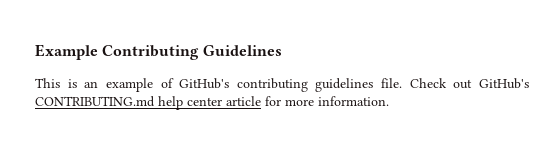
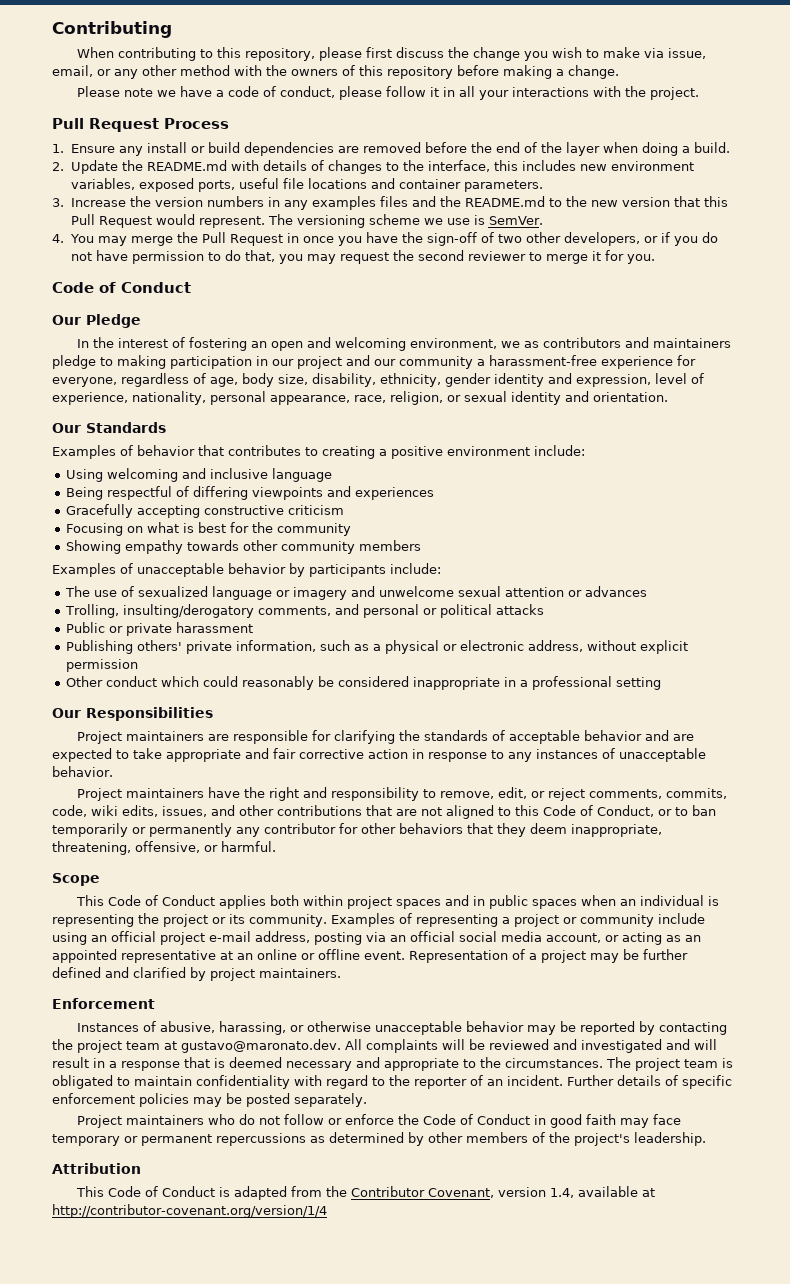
[35,44,98,60] Example -> (52, 29) none
[202,45,282,56] [35,78,529,92] [35,96,389,110] Guidelines // This is an example of GitHub's contributing guidelines file. Check out GitHub's CONTRIBUTING.md help center article for more information. -> [77,47,707,61] [52,65,619,79] [77,86,700,100] [52,118,229,132] [52,142,730,156] [52,160,694,174] [70,178,543,192] [52,196,728,210] [70,214,544,228] [52,232,719,246] [70,250,655,264] [52,282,191,293] [52,314,141,328] [77,337,732,351] [52,355,696,369] [52,373,704,387] [52,391,668,405] [52,422,166,433] [52,445,585,459] [66,468,333,482] [66,486,435,500] [66,504,345,518] [66,522,352,536] [66,540,422,554] [52,563,441,577] [65,586,648,600] [65,604,545,618] [66,622,254,636] [66,640,689,654] [66,659,139,672] [66,676,662,690] [52,707,213,721] [77,730,695,744] [52,748,706,762] [52,766,113,777] [77,787,728,801] [52,805,716,819] [52,823,662,837] [52,841,276,855] [52,873,100,886] [76,895,720,909] [52,913,705,927] [52,931,701,945] [52,949,688,963] [52,967,341,981] [52,998,155,1009] [77,1021,728,1035] [52,1039,717,1053] [52,1057,733,1071] [52,1075,732,1089] [52,1093,367,1107] [77,1114,682,1128] [52,1132,706,1146] [52,1163,141,1174] [76,1186,656,1200] [52,1204,327,1218] // When contributing to this repository, please first discuss the change you wish to make via issue, email, or any other method with the owners of this repository before making a change. // Please note we have a code of conduct, please follow it in all your interactions with the project. // Pull Request Process // 1. Ensure any install or build dependencies are removed before the end of the layer when doing a build. // 2. Update the README.md with details of changes to the interface, this includes new environment variables, exposed ports, useful file locations and container parameters. // 3. Increase the version numbers in any examples files and the README.md to the new version that this Pull Request would represent. The versioning scheme we use is SemVer. // 4. You may merge the Pull Request in once you have the sign-off of two other developers, or if you do not have permission to do that, you may request the second reviewer to merge it for you. // Code of Conduct // Our Pledge // In the interest of fostering an open and welcoming environment, we as contributors and maintainers pledge to making participation in our project and our community a harassment-free experience for everyone, regardless of age, body size, disability, ethnicity, gender identity and expression, level of experience, nationality, personal appearance, race, religion, or sexual identity and orientation. // Our Standards // Examples of behavior that contributes to creating a positive environment include: // Using welcoming and inclusive language // Being respectful of differing viewpoints and experiences // Gracefully accepting constructive criticism // Focusing on what is best for the community // Showing empathy towards other community members // Examples of unacceptable behavior by participants include: // The use of sexualized language or imagery and unwelcome sexual attention or advances // Trolling, insulting/derogatory comments, and personal or political attacks // Public or private harassment // Publishing others' private information, such as a physical or electronic address, without explicit permission // Other conduct which could reasonably be considered inappropriate in a professional setting // Our Responsibilities // Project maintainers are responsible for clarifying the standards of acceptable behavior and are expected to take appropriate and fair corrective action in response to any instances of unacceptable behavior. // Project maintainers have the right and responsibility to remove, edit, or reject comments, commits, code, wiki edits, issues, and other contributions that are not aligned to this Code of Conduct, or to ban temporarily or permanently any contributor for other behaviors that they deem inappropriate, threatening, offensive, or harmful. // Scope // This Code of Conduct applies both within project spaces and in public spaces when an individual is representing the project or its community. Examples of representing a project or community include using an official project e-mail address, posting via an official social media account, or acting as an appointed representative at an online or offline event. Representation of a project may be further defined and clarified by project maintainers. // Enforcement // Instances of abusive, harassing, or otherwise unacceptable behavior may be reported by contacting the project team at gustavo@maronato.dev. All complaints will be reviewed and investigated and will result in a response that is deemed necessary and appropriate to the circumstances. The project team is obligated to maintain confidentiality with regard to the reporter of an incident. Further details of specific enforcement policies may be posted separately. // Project maintainers who do not follow or enforce the Code of Conduct in good faith may face temporary or permanent repercussions as determined by other members of the project's leadership. // Attribution // This Code of Conduct is adapted from the Contributor Covenant, version 1.4, available at http://contributor-covenant.org/version/1/4

